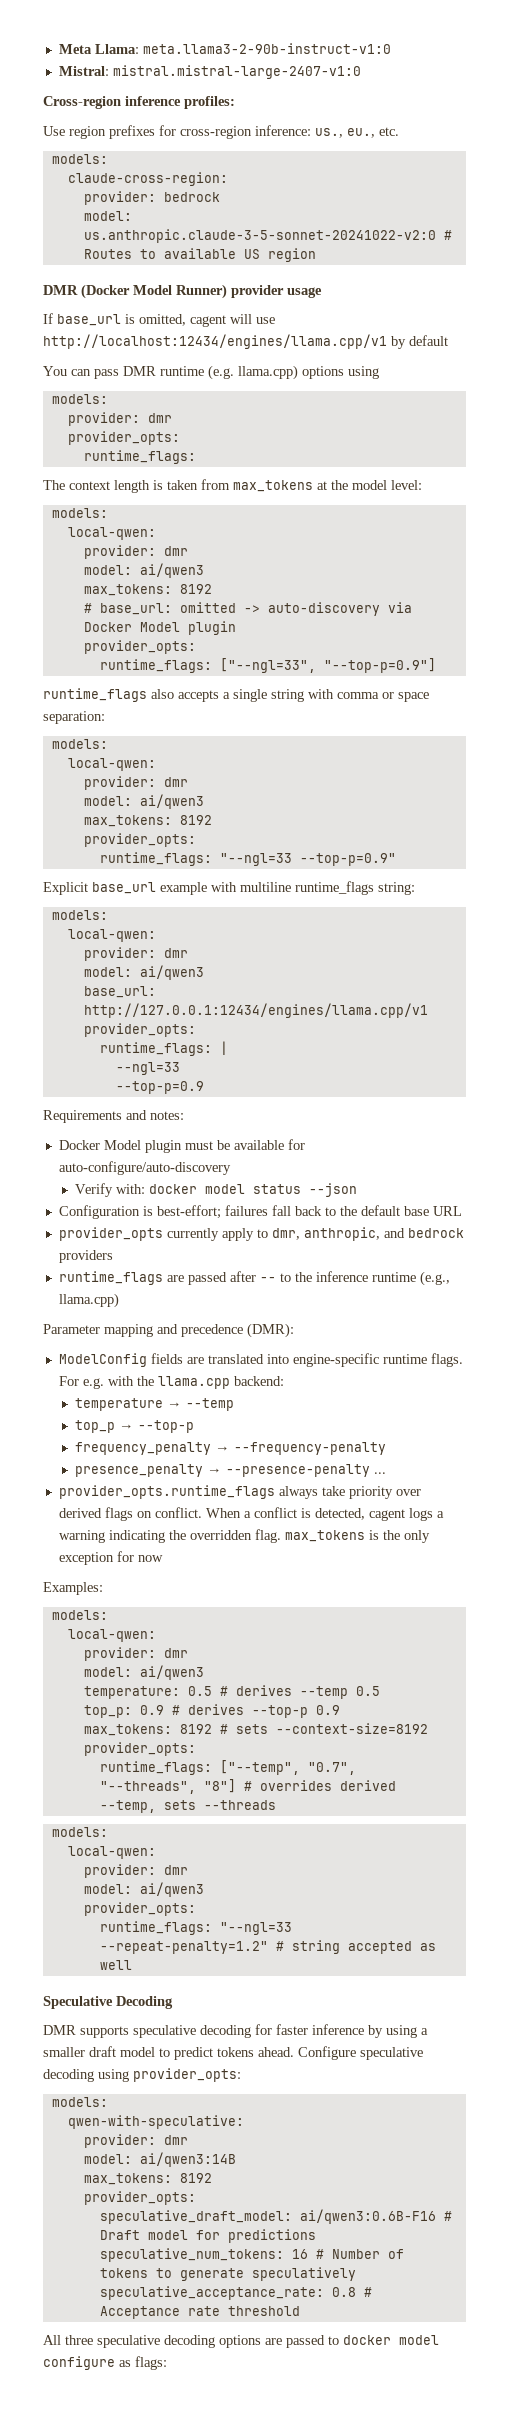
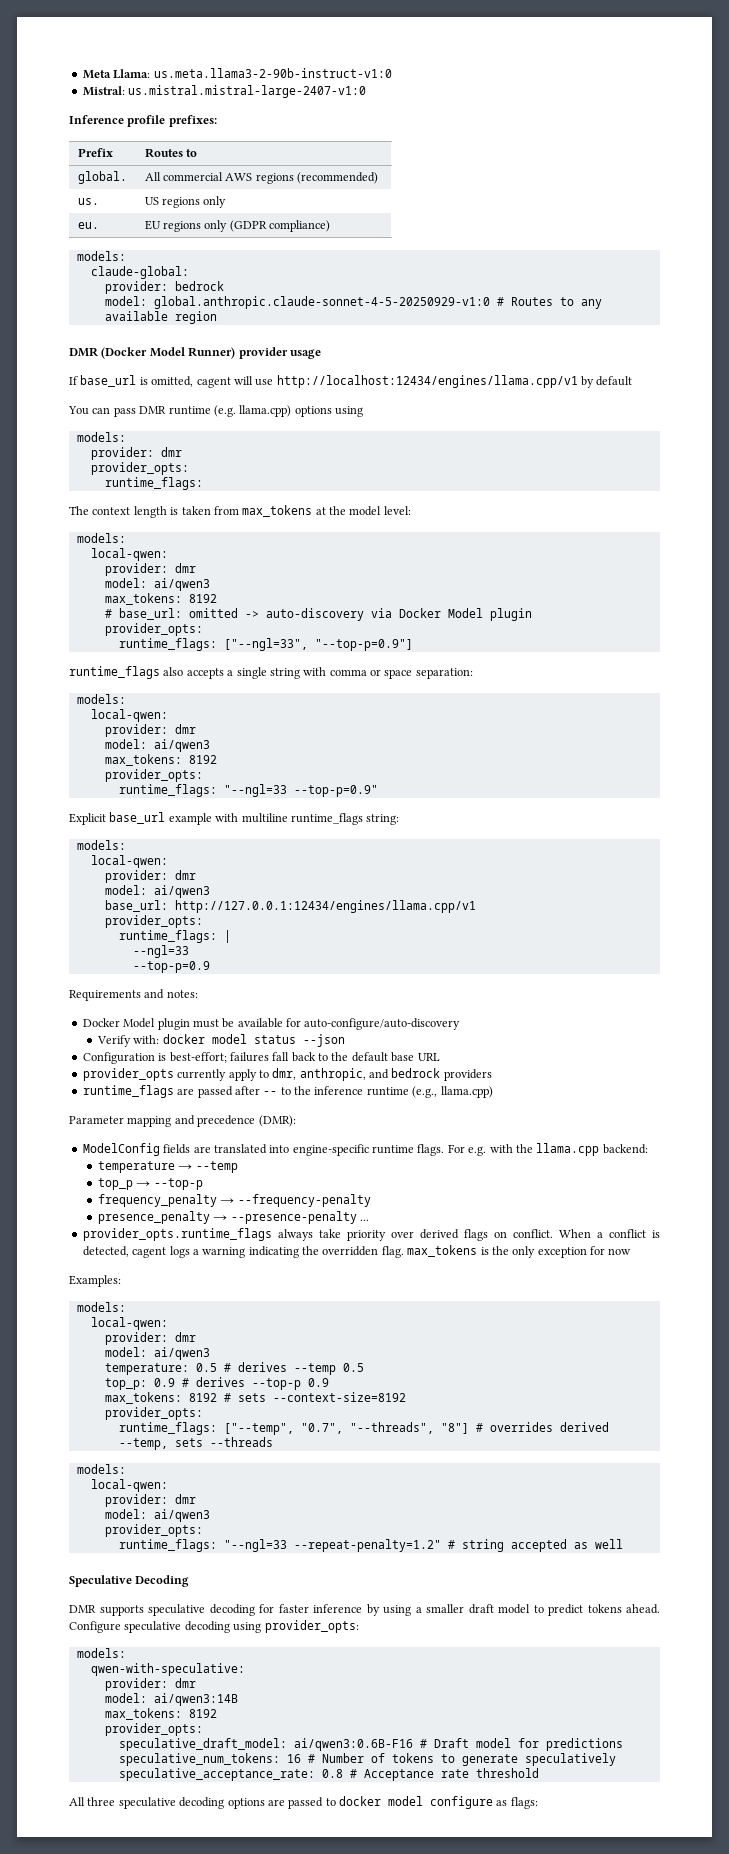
[142,43,391,54] meta.llama3-2-90b-instruct-v1:0 -> [153,68,392,78] us.meta.llama3-2-90b-instruct-v1:0
[112,65,361,79] [43,96,235,109] [43,125,399,139] [51,154,108,164] [67,172,228,186] mistral.mistral-large-2407-v1:0 // Cross-region inference profiles: // Use region prefixes for cross-region inference: us., eu., etc. // models: // claude-cross-region: -> [128,85,367,98] [69,115,217,127] [77,148,113,157] [144,148,197,158] [77,171,127,184] [144,172,379,184] [77,198,99,205] [144,196,227,208] [77,222,99,229] [144,220,331,232] [76,251,126,261] [90,266,189,279] us.mistral.mistral-large-2407-v1:0 // Inference profile prefixes: // Prefix | Routes to // global. | All commercial AWS regions (recommended) // us. | US regions only // eu. | EU regions only (GDPR compliance) // models: // claude-global:
[83,229,436,243] us.anthropic.claude-3-5-sonnet-20241022-v2:0 -> [153,296,490,309] global.anthropic.claude-sonnet-4-5-20250929-v1:0
[163,248,260,259] available US -> [580,299,602,309] [104,311,168,321] any available

